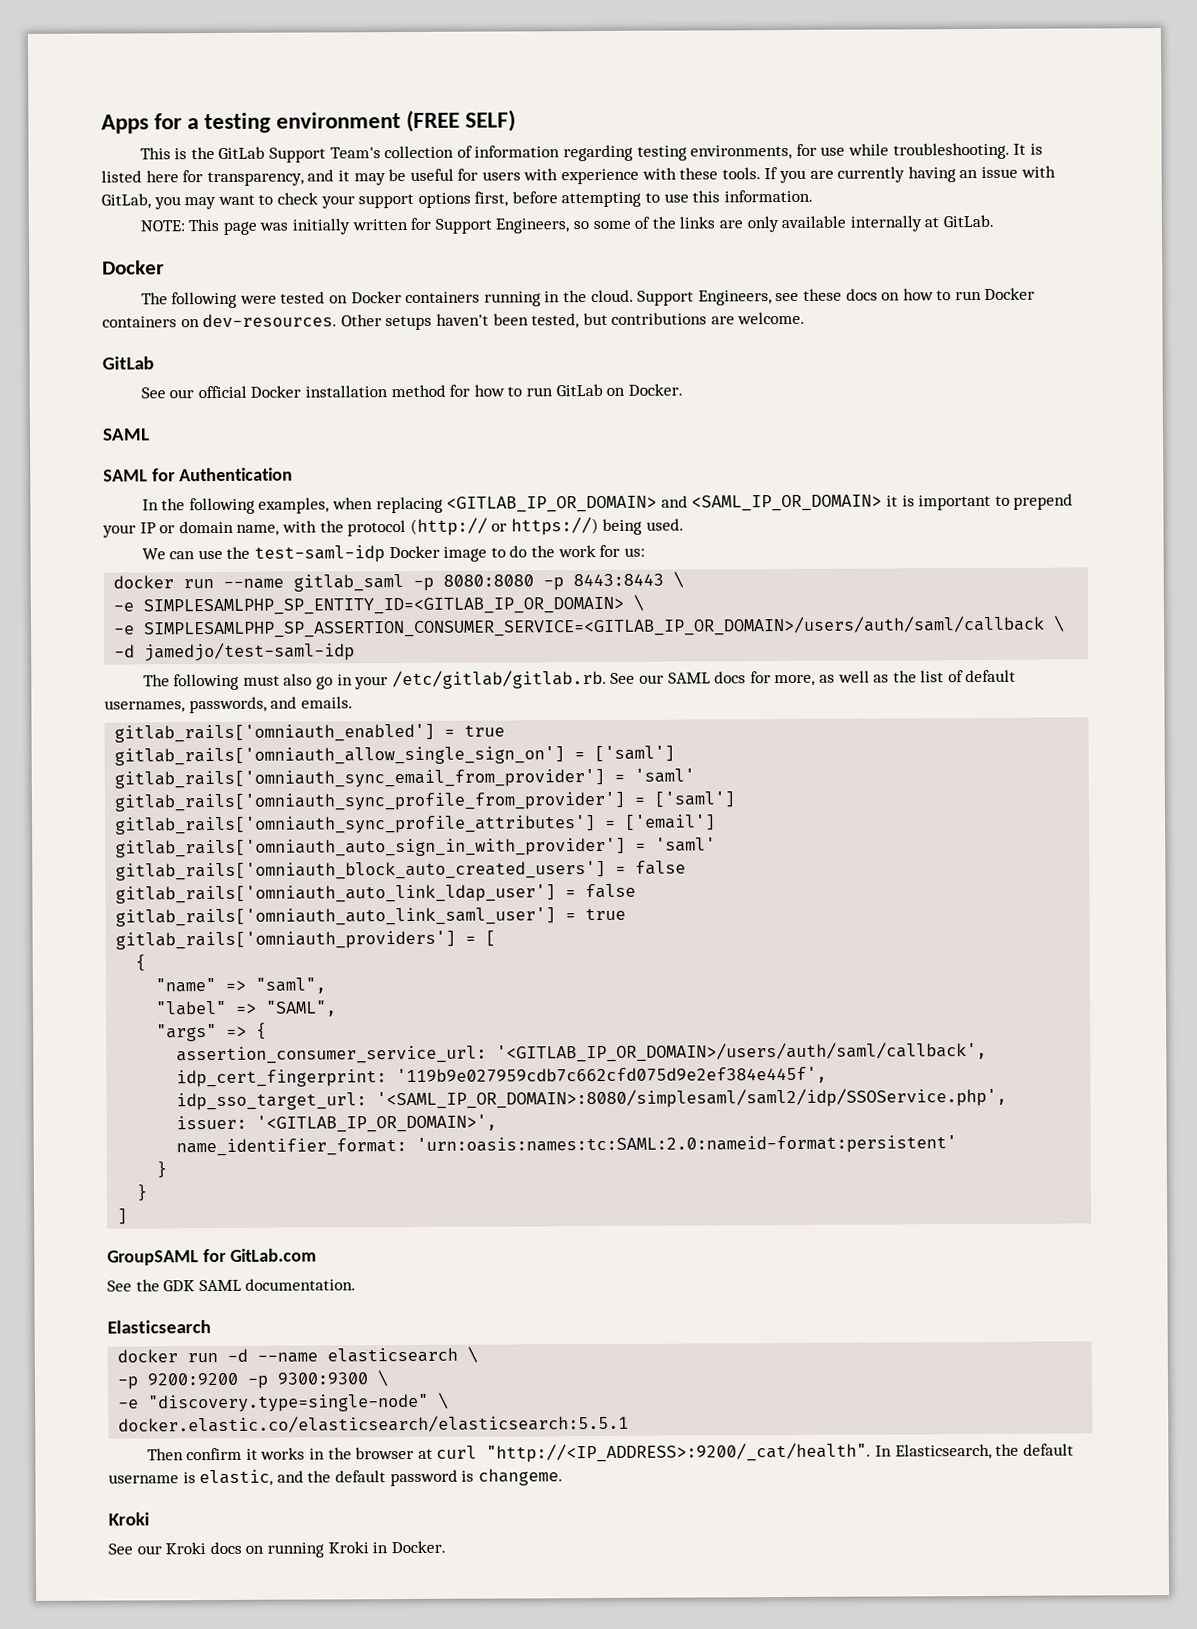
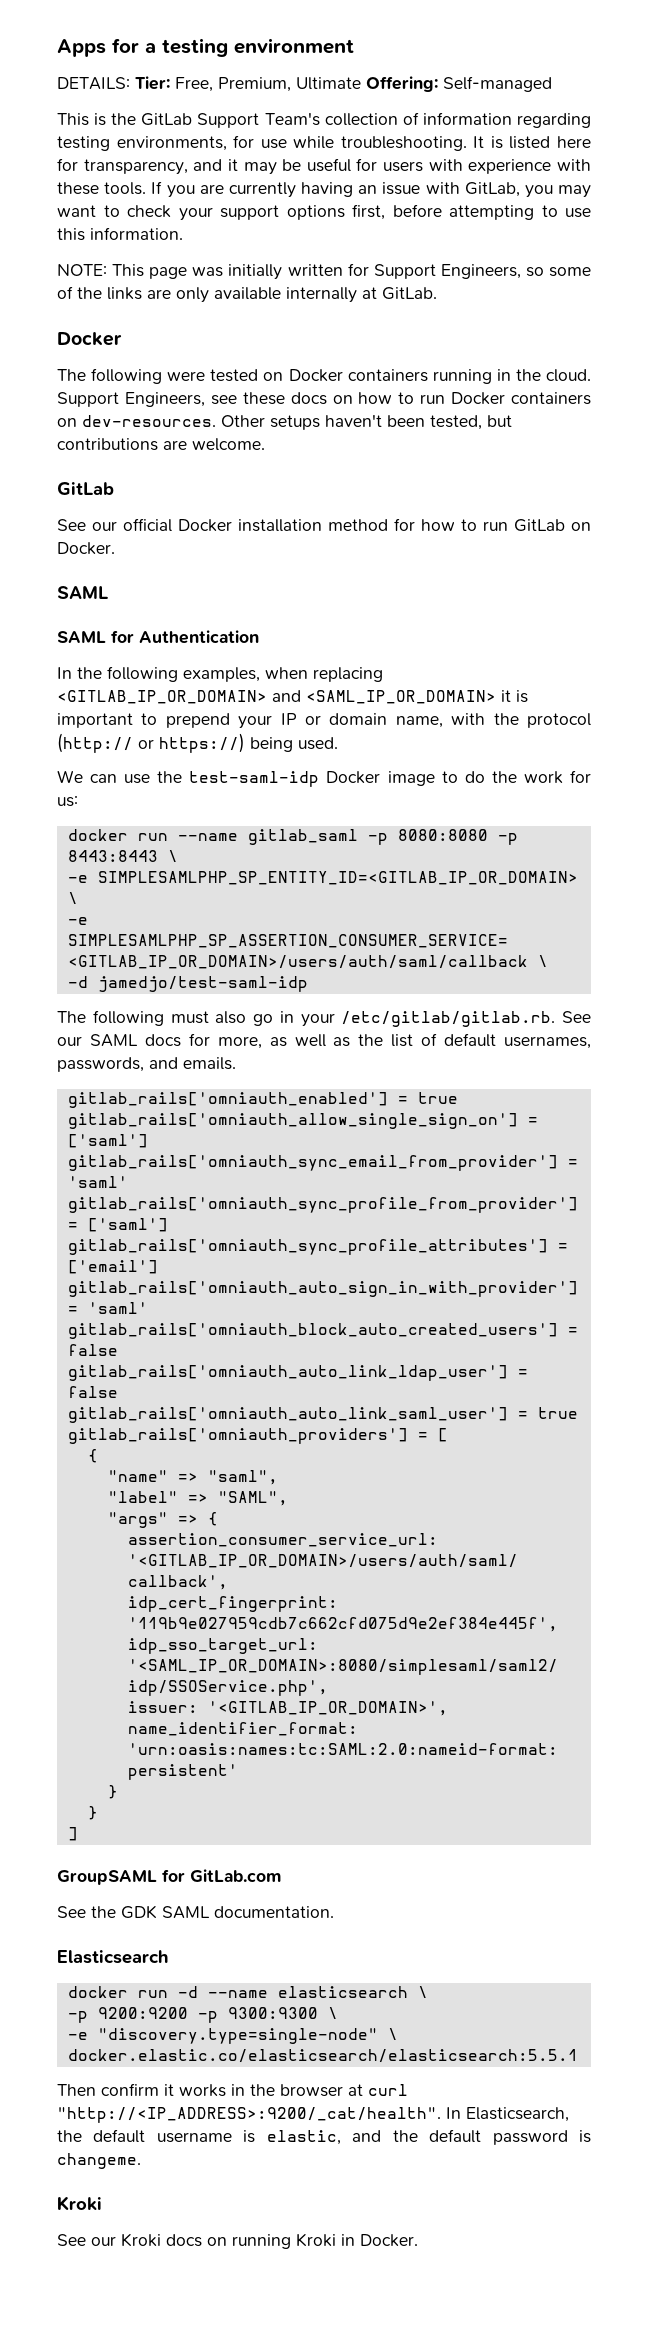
[406,109,517,132] (FREE SELF) -> [57,76,552,92] // DETAILS: Tier: Free, Premium, Ultimate Offering: Self-managed

